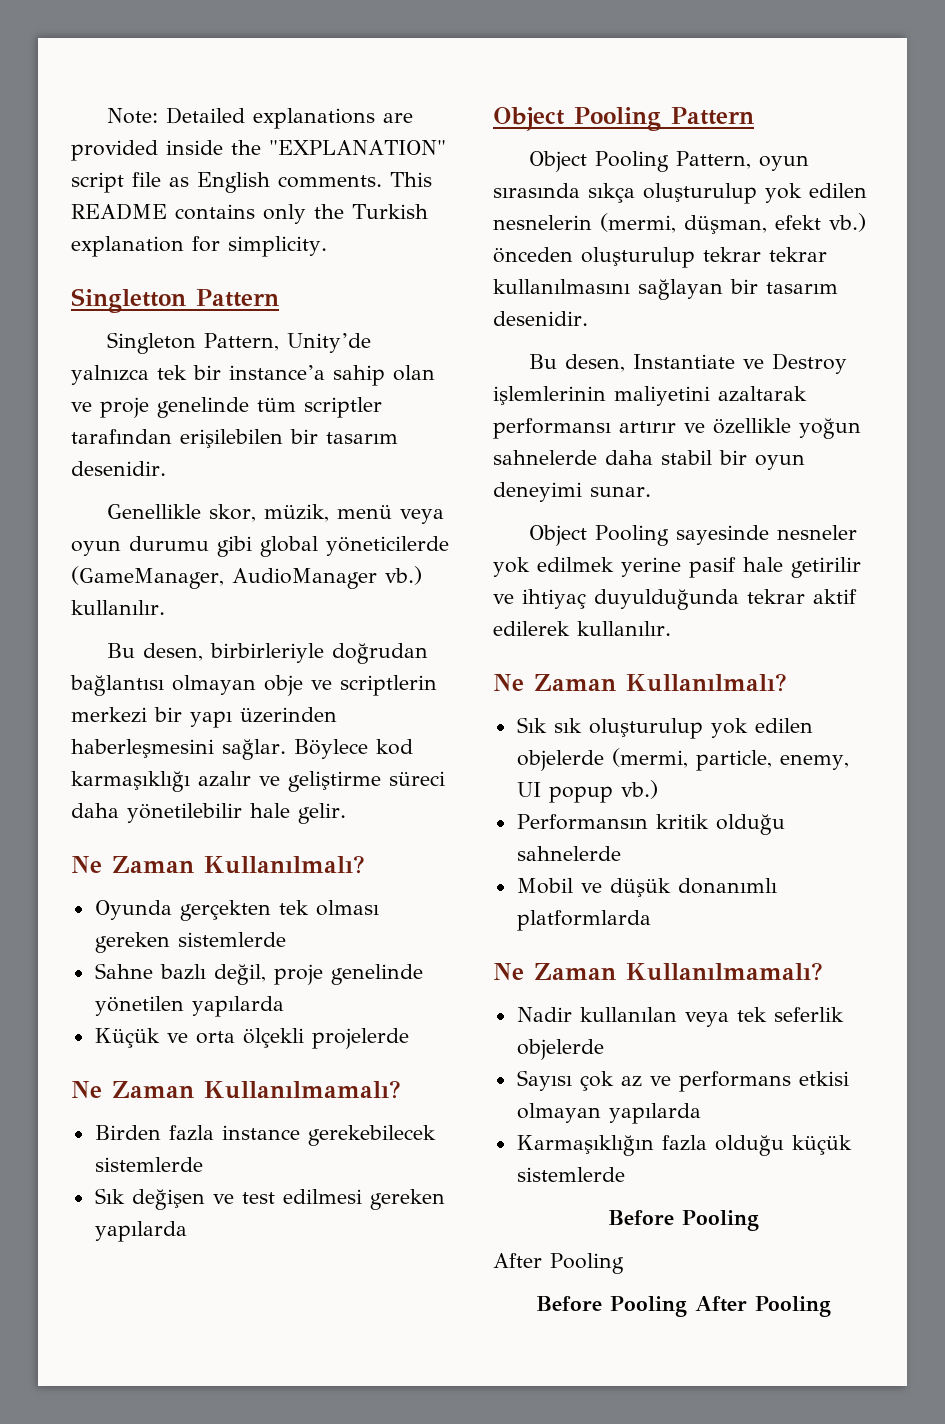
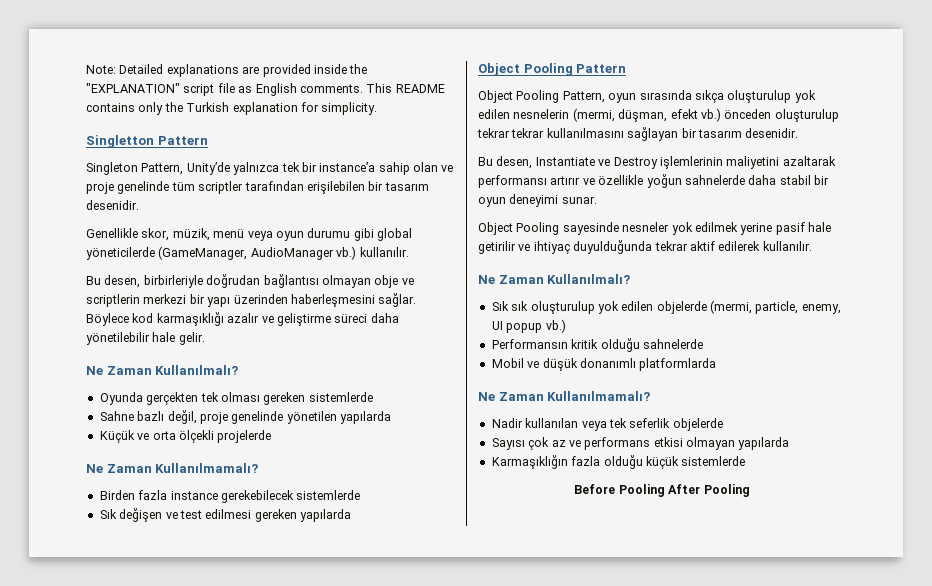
[493,1253,624,1274] [535,1296,832,1317] // After Pooling // Before Pooling After Pooling -> [668,484,750,497] After Pooling

